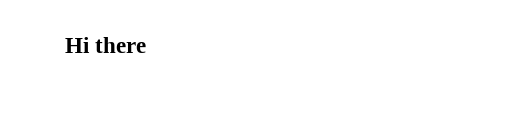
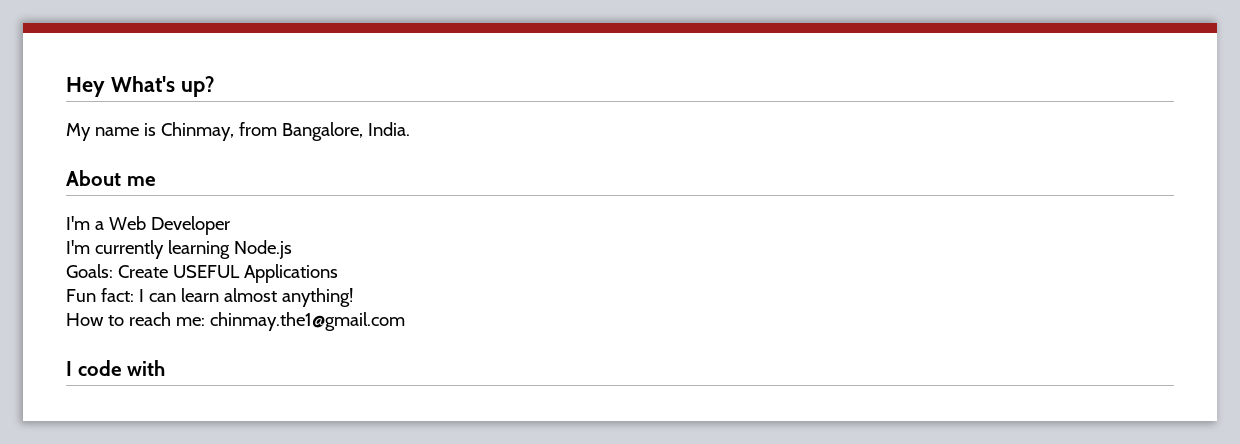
[65,37,147,53] Hi there -> [66,76,215,97] [66,122,410,141] [66,170,156,186] [66,216,230,235] [66,240,292,259] [66,264,338,283] [66,288,353,307] [66,312,405,331] [66,360,166,376] Hey What's up? // My name is Chinmay, from Bangalore, India. // About me // I'm a Web Developer // I'm currently learning Node.js // Goals: Create USEFUL Applications // Fun fact: I can learn almost anything! // How to reach me: chinmay.the1@gmail.com // I code with

